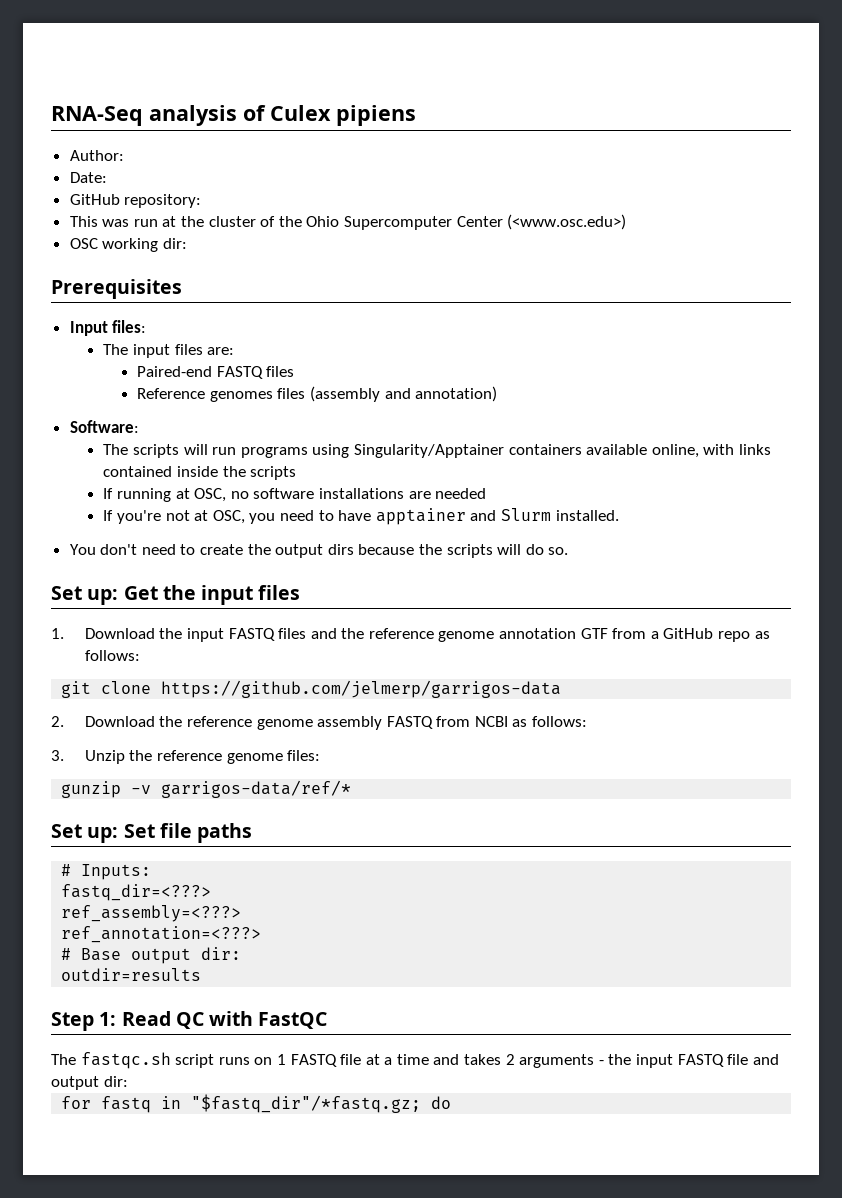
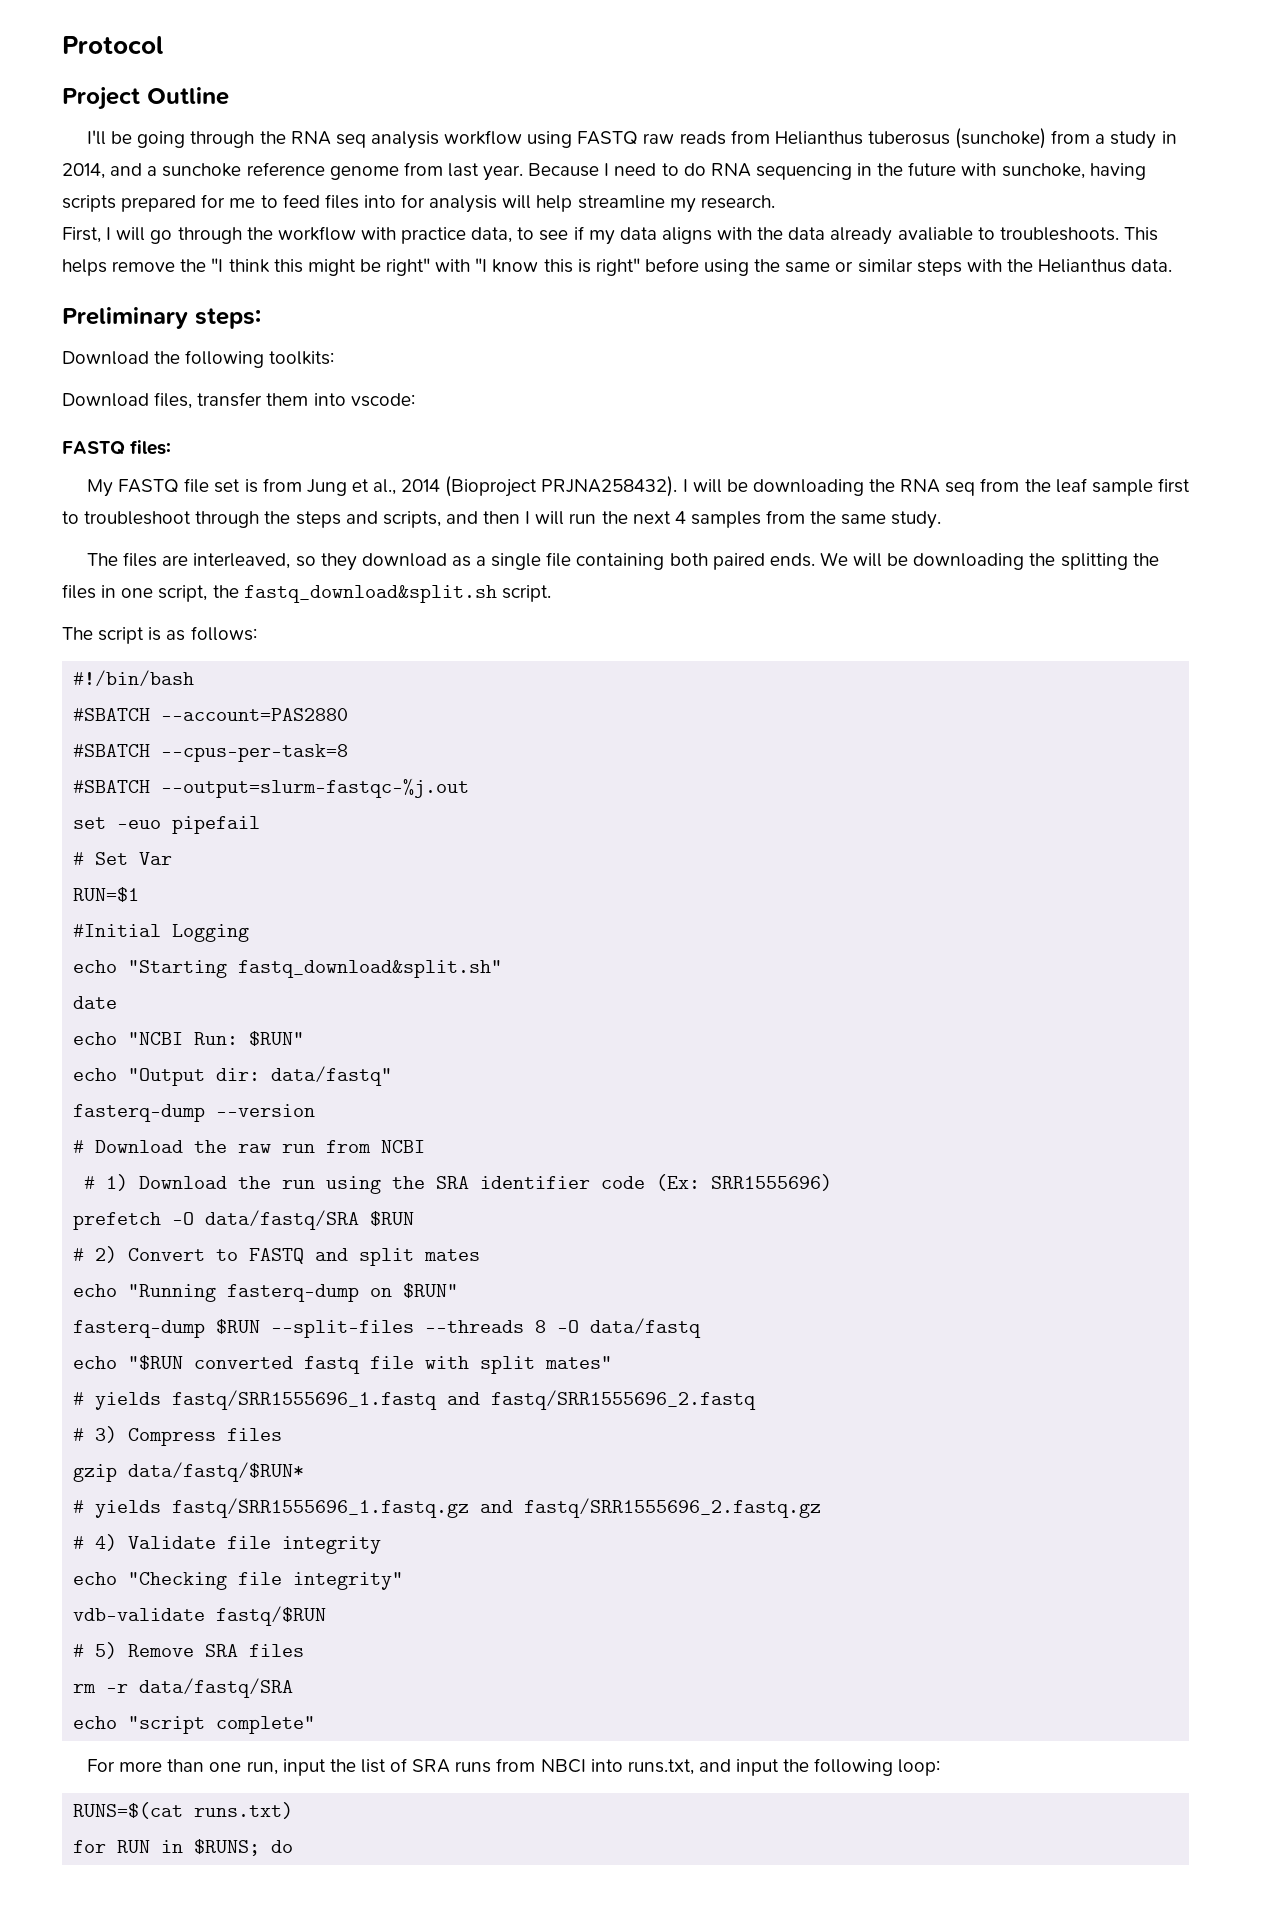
[51,105,416,126] [69,150,124,161] [69,172,107,183] [69,194,202,208] [69,214,627,230] [69,238,187,252] [51,279,182,299] [69,320,147,336] [103,344,235,358] [137,366,295,379] [137,386,498,402] [69,420,139,433] [103,444,771,458] [103,466,297,480] [103,488,487,502] [103,508,619,525] [69,544,569,558] [51,585,301,605] [51,628,770,642] [84,650,140,661] [61,680,562,698] [51,716,588,730] [51,750,321,764] [61,780,352,798] [51,823,253,843] [61,864,152,880] [61,884,212,901] [61,905,242,922] [61,926,262,943] [61,947,242,964] [61,968,202,981] [51,1011,328,1031] [51,1052,779,1069] [51,1076,128,1090] [61,1094,422,1113] RNA-Seq analysis of Culex pipiens // Author: // Date: // GitHub repository: // This was run at the cluster of the Ohio Supercomputer Center (<www.osc.edu>) // OSC working dir: // Prerequisites // Input files: // The input files are: // Paired-end FASTQ files // Reference genomes files (assembly and annotation) // Software: // The scripts will run programs using Singularity/Apptainer containers available online, with links contained inside the scripts // If running at OSC, no software installations are needed // If you're not at OSC, you need to have apptainer and Slurm installed. // You don't need to create the output dirs because the scripts will do so. // Set up: Get the input files // 1. Download the input FASTQ files and the reference genome annotation GTF from a GitHub repo as follows: // git clone https://github.com/jelmerp/garrigos-data // 2. Download the reference genome assembly FASTQ from NCBI as follows: // 3. Unzip the reference genome files: // gunzip -v garrigos-data/ref/* // Set up: Set file paths // # Inputs: // fastq_dir=<???> // ref_assembly=<???> // ref_annotation=<???> // # Base output dir: // outdir=results // Step 1: Read QC with FastQC // The fastqc.sh script runs on 1 FASTQ file at a time and takes 2 arguments - the input FASTQ file and output dir: // for fastq in "$fastq_dir"/*fastq.gz; -> [62,36,163,54] [62,87,229,110] [86,128,1177,149] [62,162,1146,181] [62,194,775,213] [62,226,1158,245] [62,258,1173,276] [62,307,261,329] [62,350,335,368] [62,392,415,409] [62,440,172,455] [86,476,1190,497] [62,510,942,529] [86,552,1159,571] [62,584,551,603] [62,626,257,644] [73,670,195,687] [73,708,349,721] [73,744,349,762] [73,778,470,798] [73,816,261,834] [73,852,173,865] [73,887,140,902] [73,924,250,942] [73,960,503,978] [73,996,118,1009] [73,1031,305,1046] [73,1066,393,1086] [73,1104,316,1122] [73,1140,426,1153] [84,1174,833,1194] [73,1210,415,1230] [73,1246,481,1266] [73,1283,459,1302] [73,1318,702,1338] [73,1355,613,1374] [73,1390,757,1410] [73,1426,283,1446] [73,1462,305,1482] [73,1498,822,1518] [73,1534,382,1554] [73,1572,404,1590] [73,1606,327,1626] [73,1642,305,1659] [73,1678,294,1698] [73,1716,316,1734] [86,1758,941,1776] [73,1802,294,1819] [73,1839,261,1856] Protocol // Project Outline // I'll be going through the RNA seq analysis workflow using FASTQ raw reads from Helianthus tuberosus (sunchoke) from a study in 2014, and a sunchoke reference genome from last year. Because I need to do RNA sequencing in the future with sunchoke, having scripts prepared for me to feed files into for analysis will help streamline my research. // First, I will go through the workflow with practice data, to see if my data aligns with the data already avaliable to troubleshoots. This helps remove the "I think this might be right" with "I know this is right" before using the same or similar steps with the Helianthus data. // Preliminary steps: // Download the following toolkits: // Download files, transfer them into vscode: // FASTQ files: // My FASTQ file set is from Jung et al., 2014 (Bioproject PRJNA258432). I will be downloading the RNA seq from the leaf sample first to troubleshoot through the steps and scripts, and then I will run the next 4 samples from the same study. // The files are interleaved, so they download as a single file containing both paired ends. We will be downloading the splitting the files in one script, the fastq_download&split.sh script. // The script is as follows: // #!/bin/bash // #SBATCH --account=PAS2880 // #SBATCH --cpus-per-task=8 // #SBATCH --output=slurm-fastqc-%j.out // set -euo pipefail // # Set Var // RUN=$1 // #Initial Logging // echo "Starting fastq_download&split.sh" // date // echo "NCBI Run: $RUN" // echo "Output dir: data/fastq" // fasterq-dump --version // # Download the raw run from NCBI // # 1) Download the run using the SRA identifier code (Ex: SRR1555696) // prefetch -O data/fastq/SRA $RUN // # 2) Convert to FASTQ and split mates // echo "Running fasterq-dump on $RUN" // fasterq-dump $RUN --split-files --threads 8 -O data/fastq // echo "$RUN converted fastq file with split mates" // # yields fastq/SRR1555696_1.fastq and fastq/SRR1555696_2.fastq // # 3) Compress files // gzip data/fastq/$RUN* // # yields fastq/SRR1555696_1.fastq.gz and fastq/SRR1555696_2.fastq.gz // # 4) Validate file integrity // echo "Checking file integrity" // vdb-validate fastq/$RUN // # 5) Remove SRA files // rm -r data/fastq/SRA // echo "script complete" // For more than one run, input the list of SRA runs from NBCI into runs.txt, and input the following loop: // RUNS=$(cat runs.txt) // for RUN in $RUNS;

